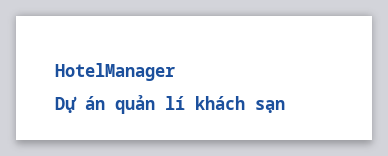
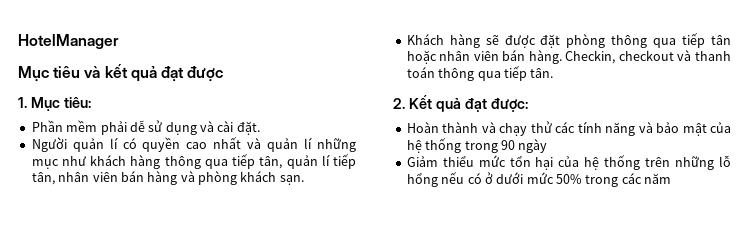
[55,95,285,114] Dự án quản lí khách sạn -> [18,64,224,82] [18,97,91,112] [31,120,260,135] [31,137,357,152] [31,154,356,169] [31,171,304,185] [406,33,731,48] [406,50,731,64] [406,66,554,81] [393,95,528,113] [406,121,731,136] [406,138,548,153] [406,155,731,170] [406,172,672,187] Mục tiêu và kết quả đạt được // 1. Mục tiêu: // Phần mềm phải dễ sử dụng và cài đặt. // Người quản lí có quyền cao nhất và quản lí những mục như khách hàng thông qua tiếp tân, quản lí tiếp tân, nhân viên bán hàng và phòng khách sạn. // Khách hàng sẽ được đặt phòng thông qua tiếp tân hoặc nhân viên bán hàng. Checkin, checkout và thanh toán thông qua tiếp tân. // 2. Kết quả đạt được: // Hoàn thành và chạy thử các tính năng và bảo mật của hệ thống trong 90 ngày // Giảm thiểu mức tổn hại của hệ thống trên những lỗ hổng nếu có ở dưới mức 50% trong các năm

